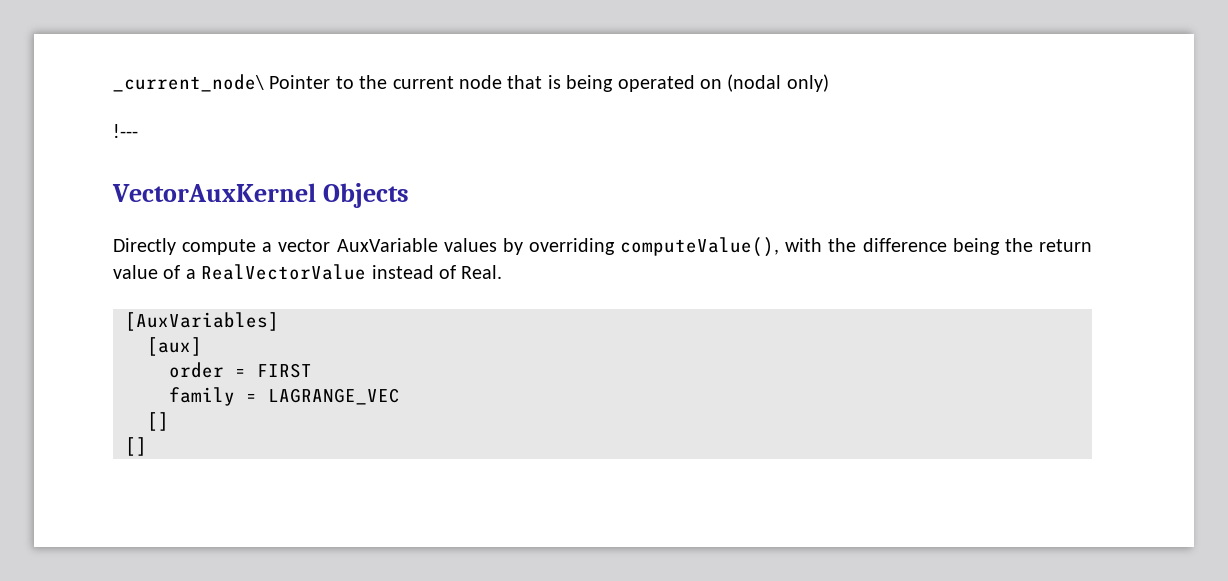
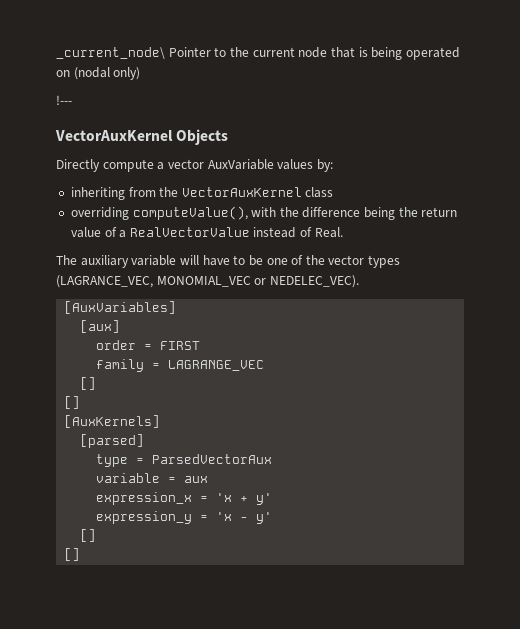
[502,238,523,255] by -> [316,159,333,172] [70,187,334,200] by: // inheriting from the VectorAuxKernel class //
(503, 272) none -> [56,255,401,268] [56,275,359,288] // The auxiliary variable will have to be one of the vector types (LAGRANCE_VEC, MONOMIAL_VEC or NEDELEC_VEC).
(147, 446) none -> [64,415,161,428] [80,434,145,448] [96,454,273,467] [96,473,209,483] [96,492,273,505] [96,511,273,524] [80,529,97,542] [64,548,81,561] // [AuxKernels] // [parsed] // type = ParsedVectorAux // variable = aux // expression_x = 'x + y' // expression_y = 'x - y' // [] // []

